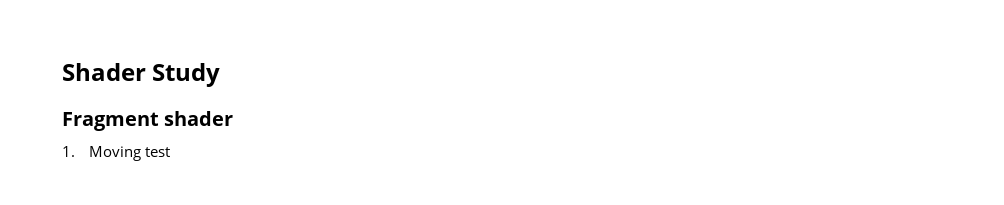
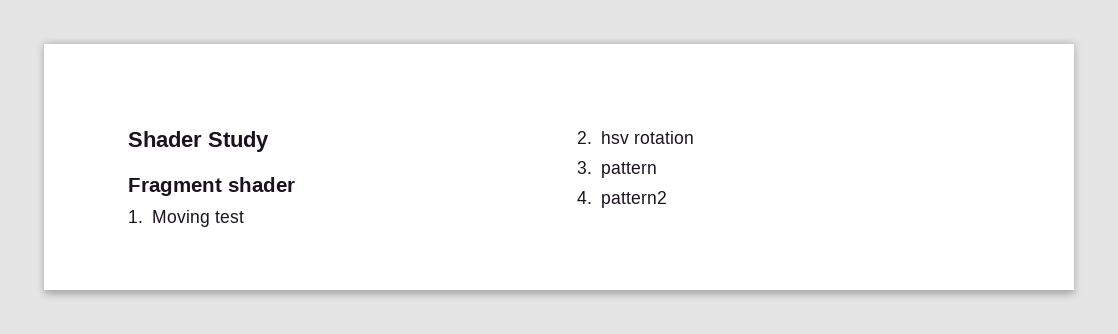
(170, 152) none -> [577,131,694,144] [577,161,657,178] [577,191,667,208] // 2. hsv rotation // 3. pattern // 4. pattern2

